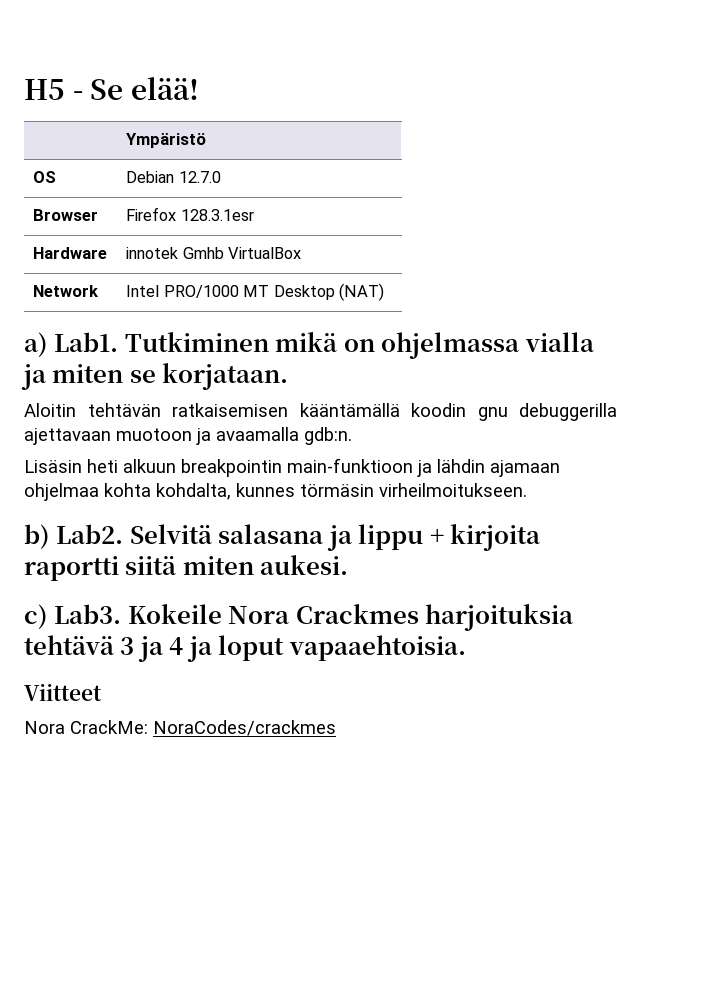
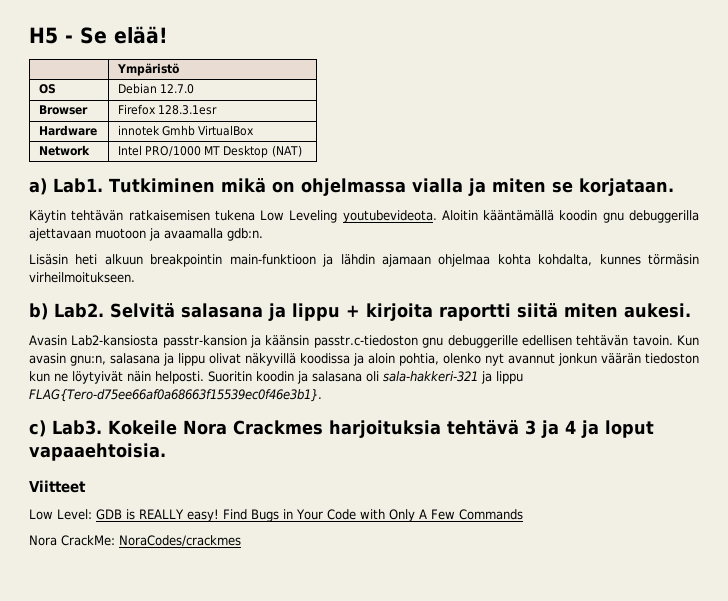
[24,403,76,417] Aloitin -> [29,210,66,223] Käytin
(288, 410) none -> [214,210,478,223] tukena Low Leveling youtubevideota. Aloitin
(349, 565) none -> [29,335,700,348] [29,353,699,366] [29,371,523,384] [29,389,322,402] // Avasin Lab2-kansiosta passtr-kansion ja käänsin passtr.c-tiedoston gnu debuggerille edellisen tehtävän tavoin. Kun avasin gnu:n, salasana ja lippu olivat näkyvillä koodissa ja aloin pohtia, olenko nyt avannut jonkun väärän tiedoston kun ne löytyivät näin helposti. Suoritin koodin ja salasana oli sala-hakkeri-321 ja lippu FLAG{Tero-d75ee66af0a68663f15539ec0f46e3b1}.
(102, 692) none -> [29,509,523,522] // Low Level: GDB is REALLY easy! Find Bugs in Your Code with Only A Few Commands

